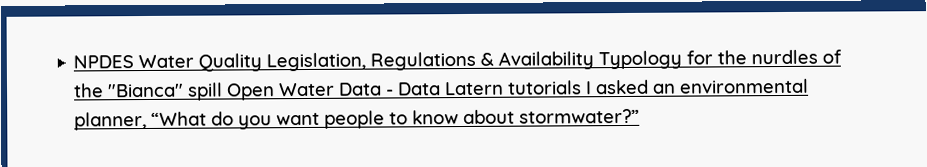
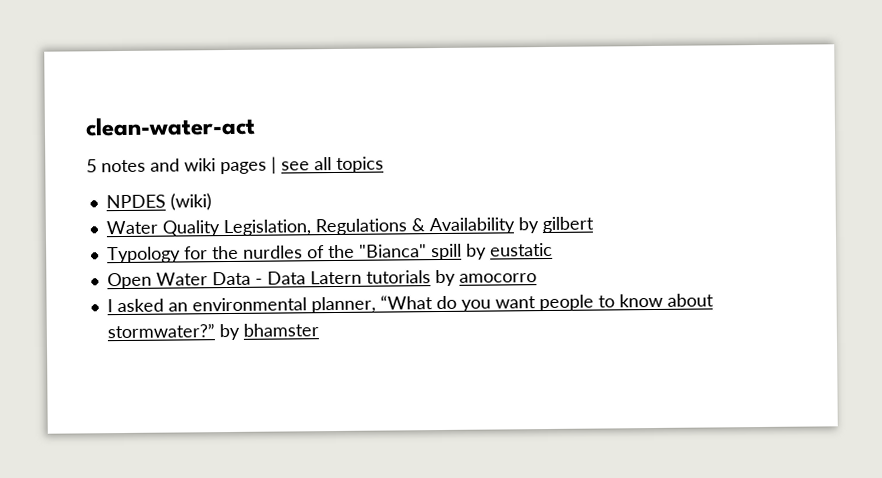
[73,55,135,69] NPDES -> [85,116,256,137] [86,156,384,175] [105,193,212,211] clean-water-act // 5 notes and wiki pages | see all topics // NPDES (wiki) //
(595, 60) none -> [517,216,594,234] by gilbert //
(224, 91) none -> [465,242,553,260] by eustatic //
(583, 87) none -> [434,269,537,287] by amocorro //
(641, 116) none -> [218,323,319,341] by bhamster

